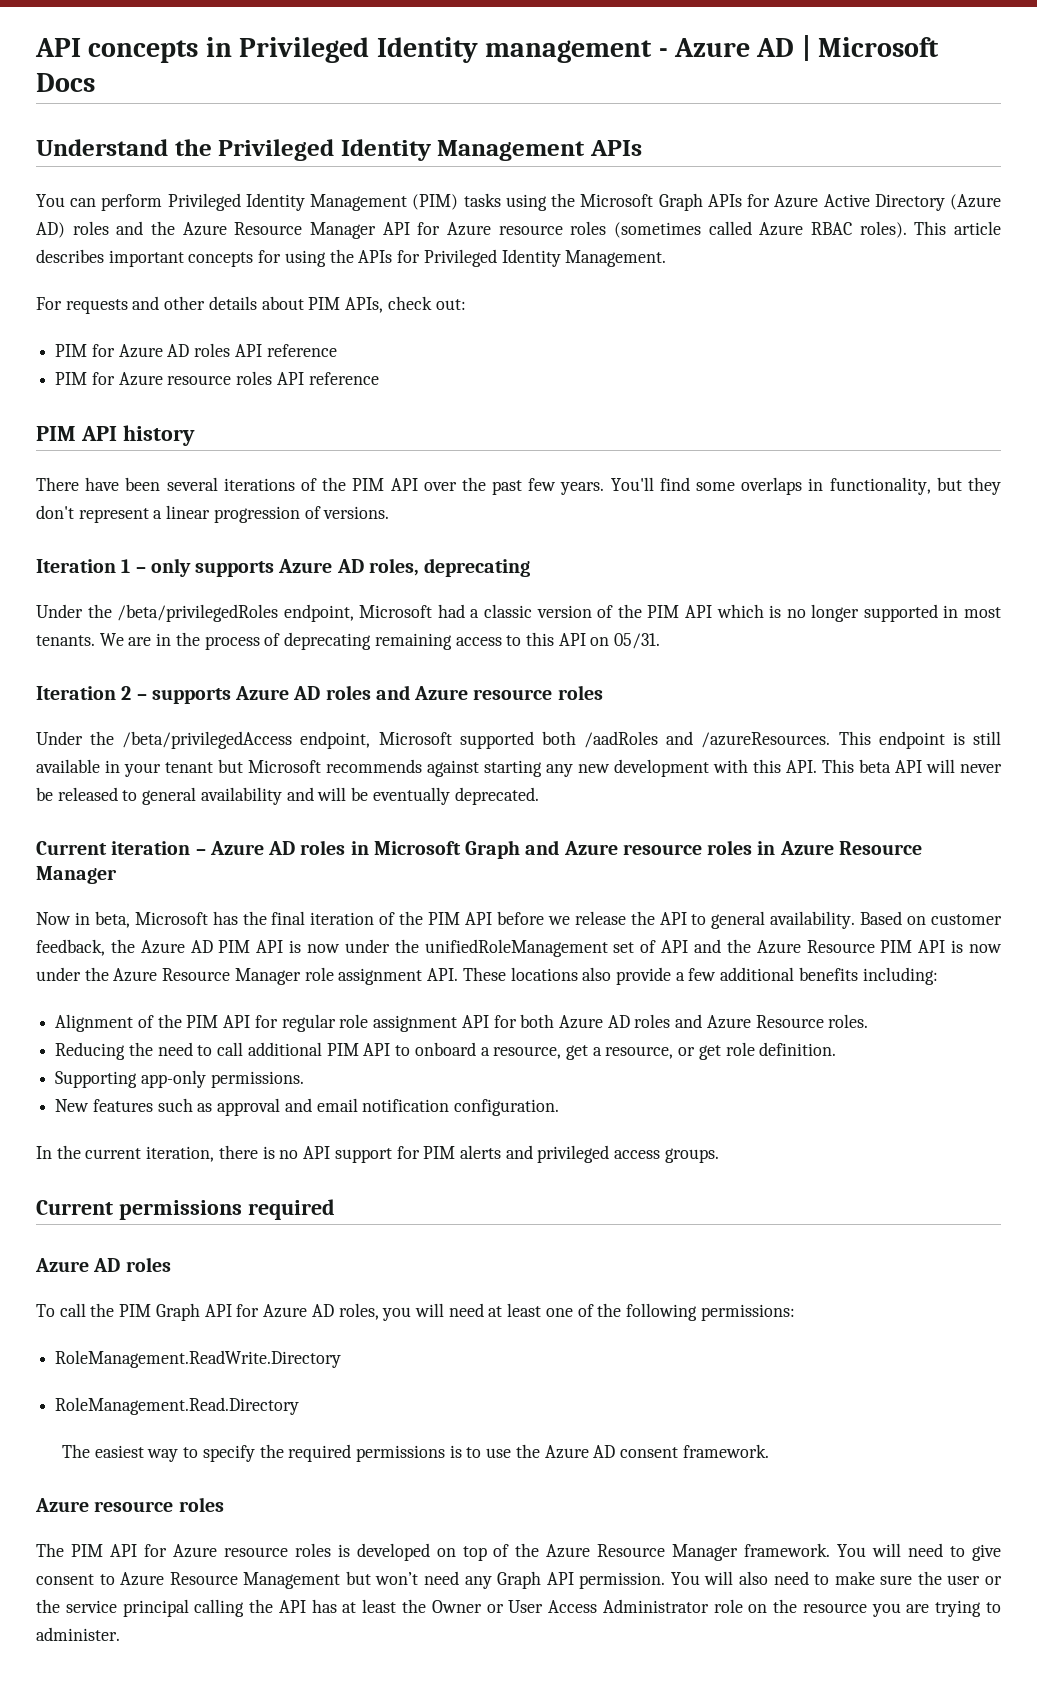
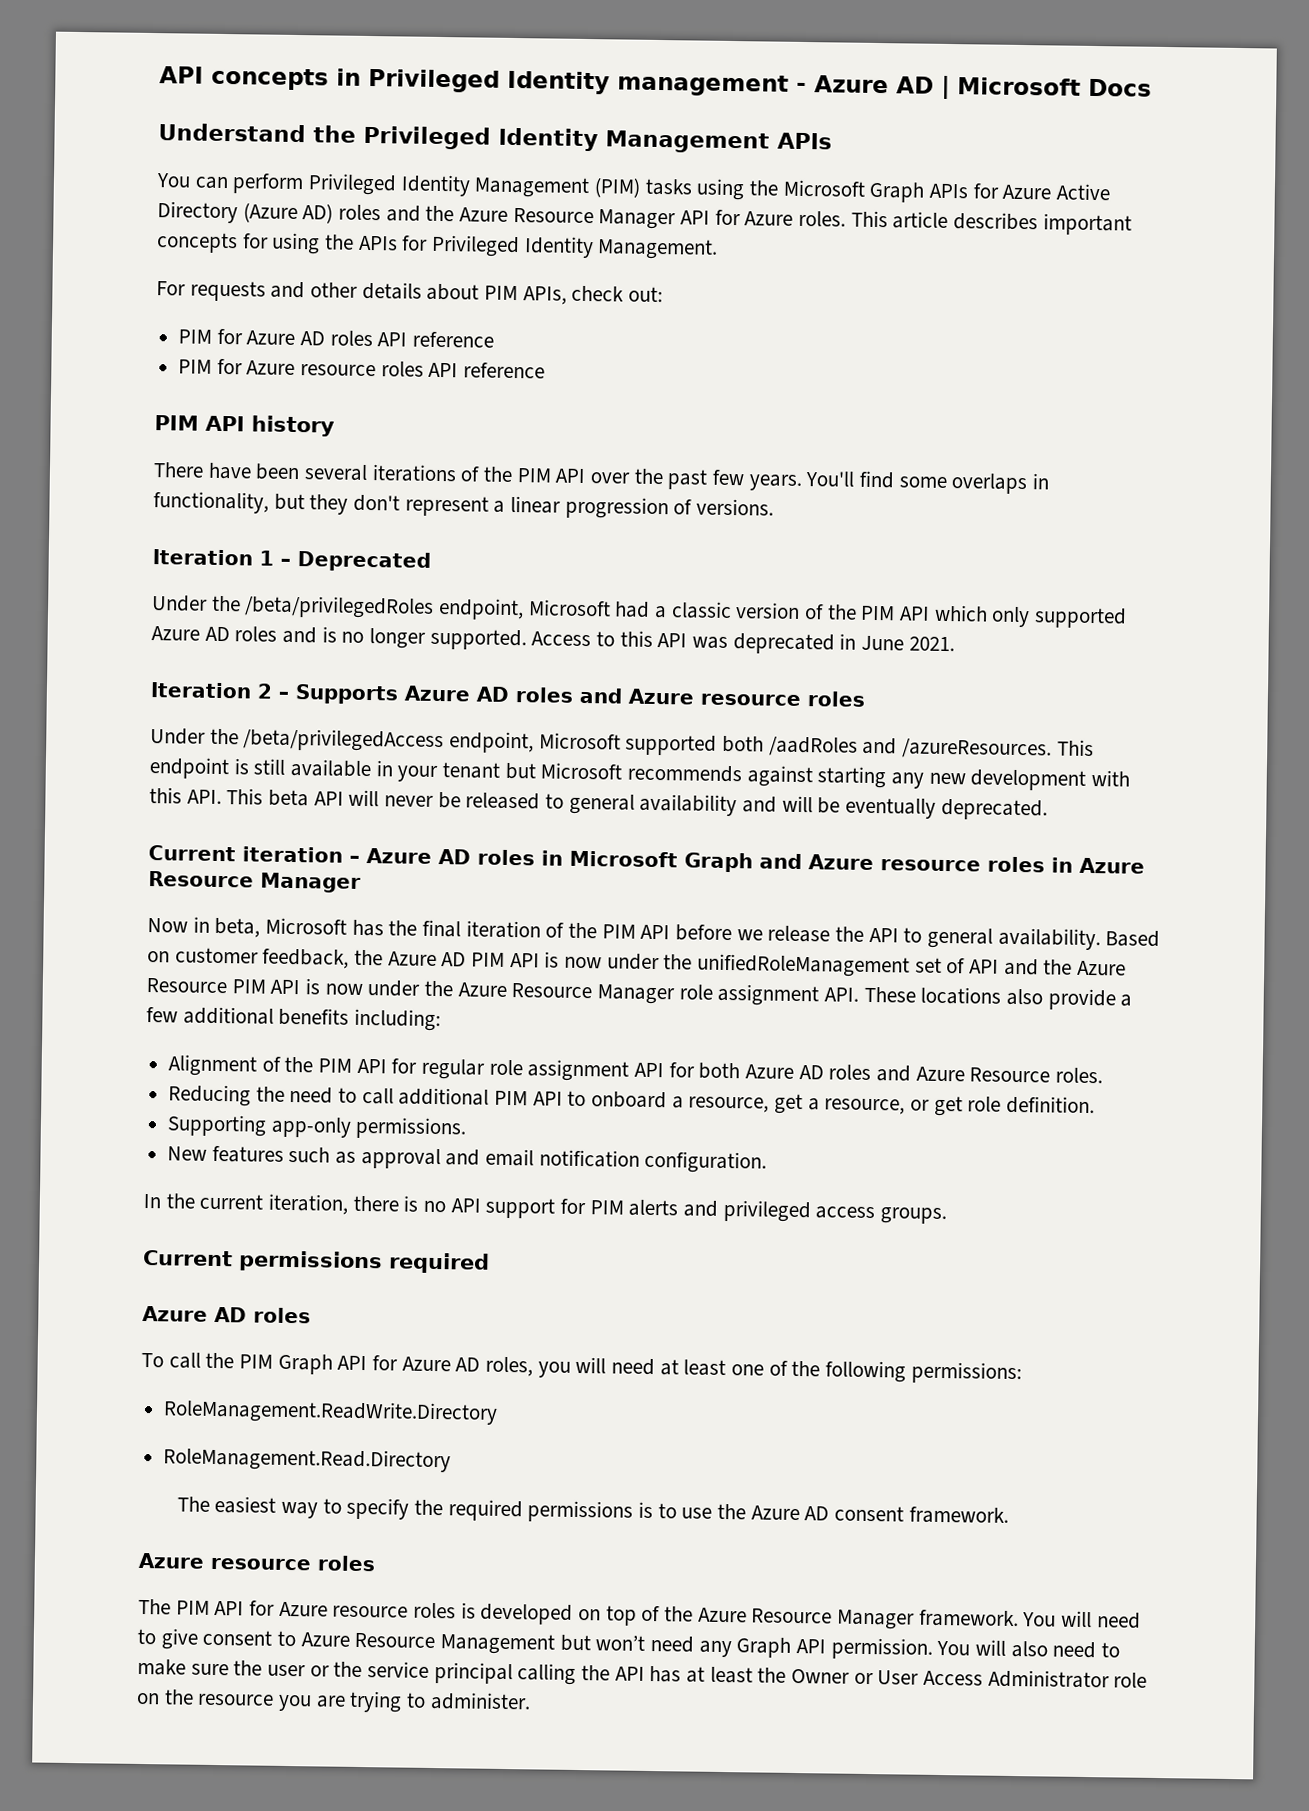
[498,221,907,238] resource roles (sometimes called Azure RBAC roles). -> [798,210,847,227] roles.
[150,558,531,577] only supports Azure AD roles, deprecating -> [297,551,431,572] Deprecated
[769,604,1001,622] [36,632,661,650] is no longer supported in most tenants. We are in the process of deprecating remaining access to this API on 05/31. -> [991,606,1128,629] [151,626,955,655] only supported Azure AD roles and is no longer supported. Access to this API was deprecated in June 2021.
[151,688,231,704] supports -> [295,684,399,705] Supports

